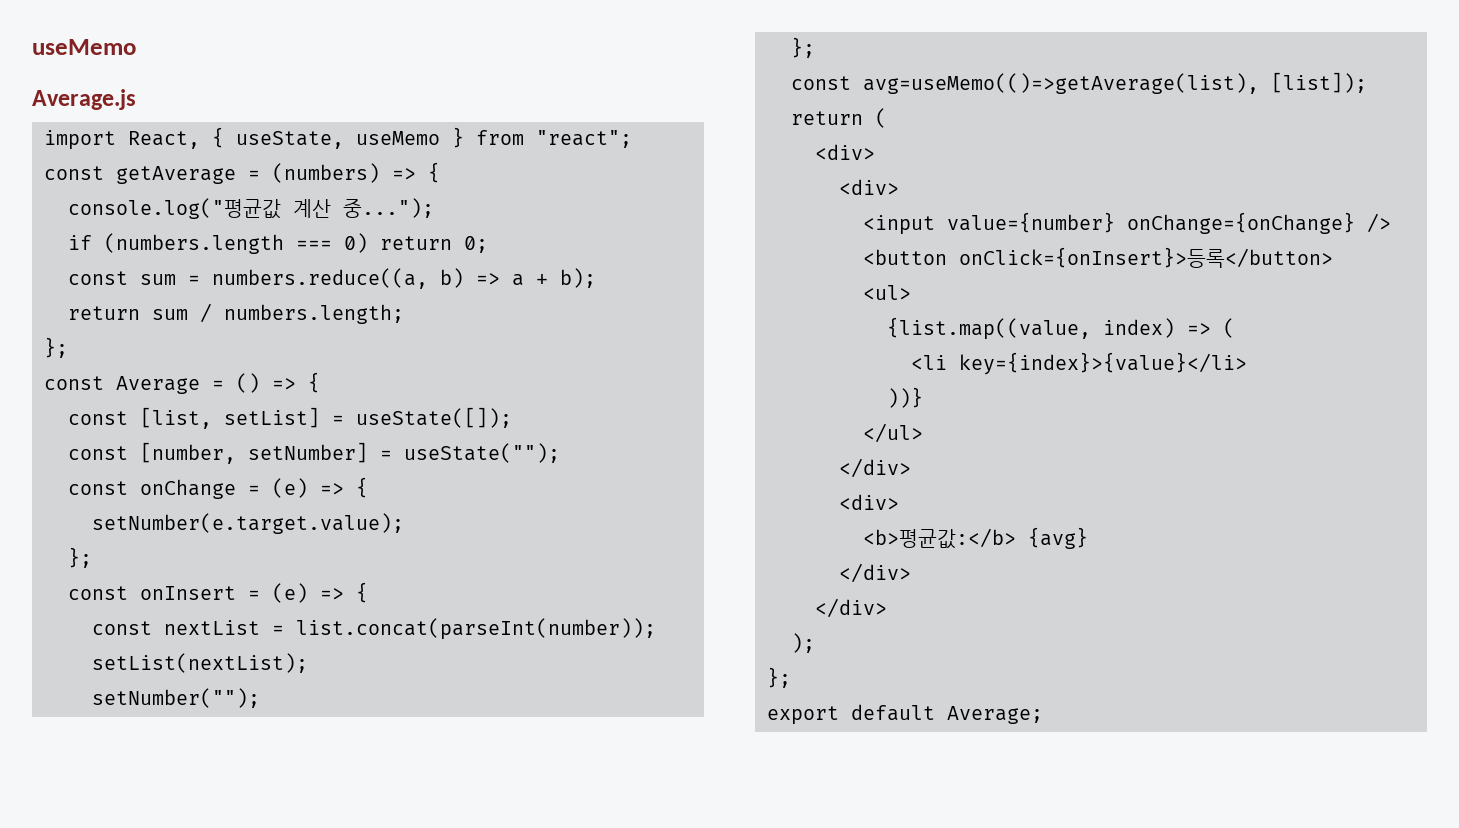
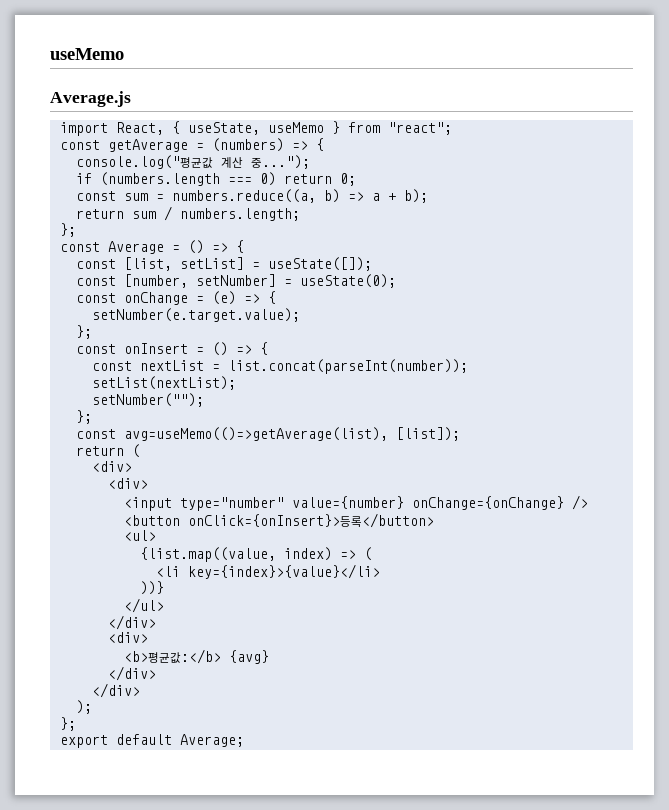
[404,443,560,463] useState(""); -> [299,274,396,288] useState(0);
[272,583,308,603] (e) -> [211,342,228,356] ()
(935, 225) none -> [179,497,284,511] type="number"

